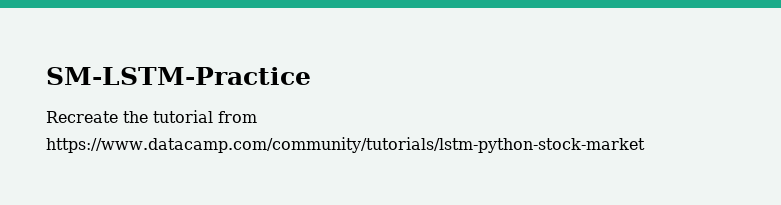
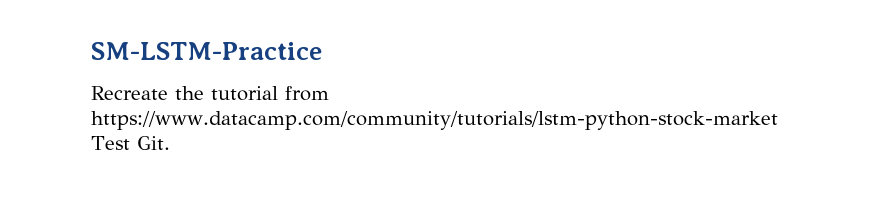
(645, 145) none -> [91,136,170,150] Test Git.

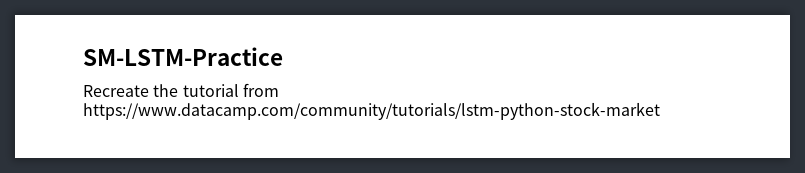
[91,136,170,150] Test Git. -> (660, 111) none

